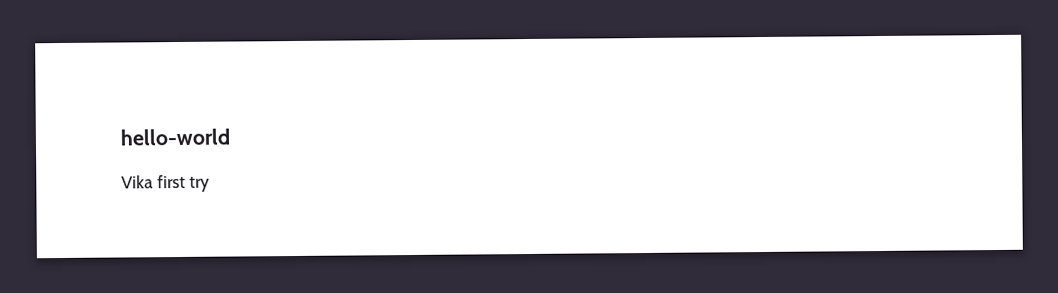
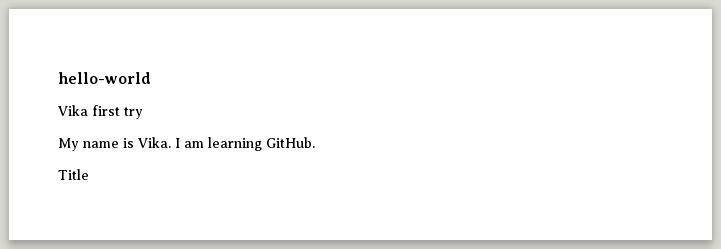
(211, 184) none -> [58,137,315,151] [58,169,89,180] // My name is Vika. I am learning GitHub. // Title

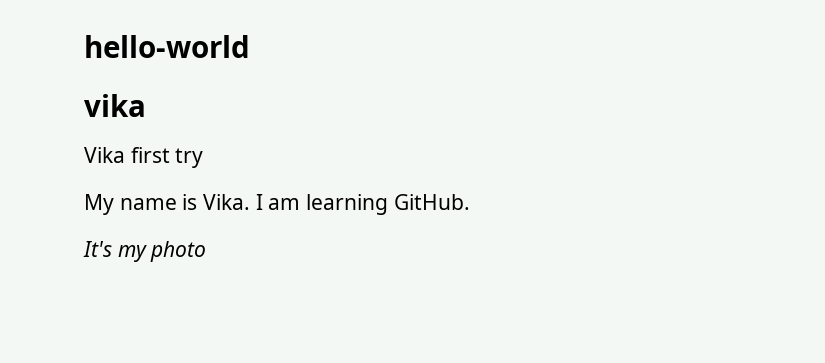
(151, 78) none -> [84,94,146,117] // vika
[58,169,89,180] Title -> [83,241,207,262] It's my photo

